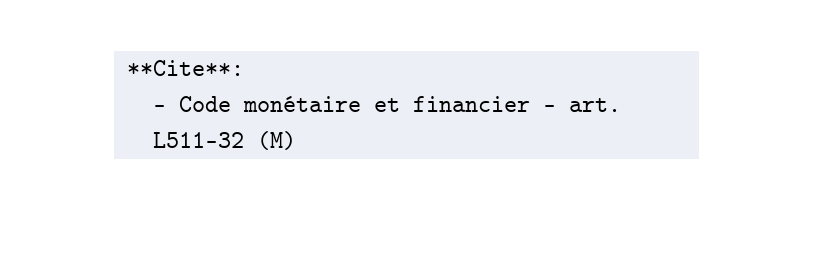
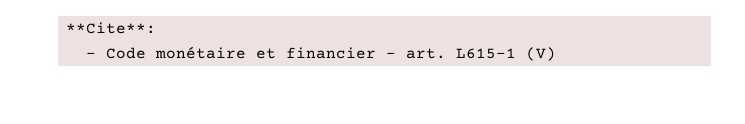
[153,131,297,150] L511-32 (M) -> [455,47,556,61] L615-1 (V)

